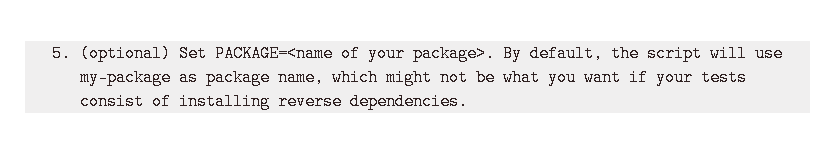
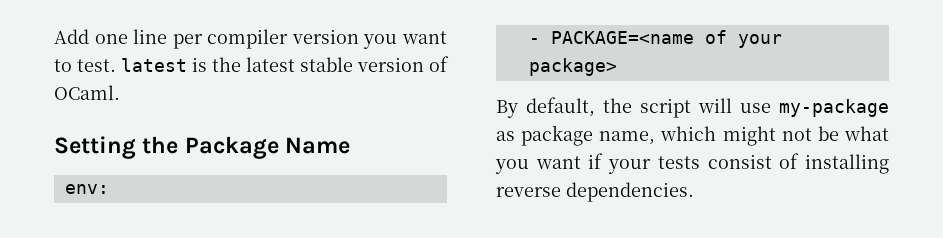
[52,45,208,62] 5. (optional) Set -> [54,29,447,49] [54,56,449,72] [54,85,120,100] [54,136,351,159] [64,184,109,194] [528,38,540,44] Add one line per compiler version you want to test. latest is the latest stable version of OCaml. // Setting the Package Name // env: // -
[413,45,496,62] package>. -> [528,58,617,76] package> //

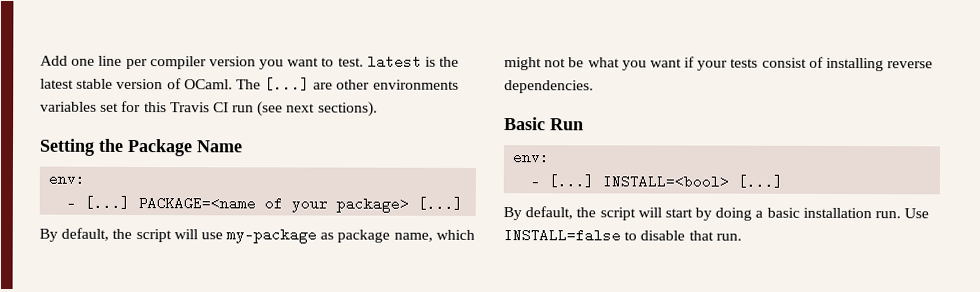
(120, 92) none -> [235,77,459,92] [40,100,378,117] The [...] are other environments variables set for this Travis CI run (see next sections).
(540, 41) none -> [84,195,131,210] [...]
(617, 67) none -> [417,196,464,211] [...]
(694, 192) none -> [504,117,584,131] [512,150,550,165] [530,174,784,189] [503,206,930,221] [503,228,742,243] // Basic Run // env: // - [...] INSTALL=<bool> [...] // By default, the script will start by doing a basic installation run. Use INSTALL=false to disable that run.

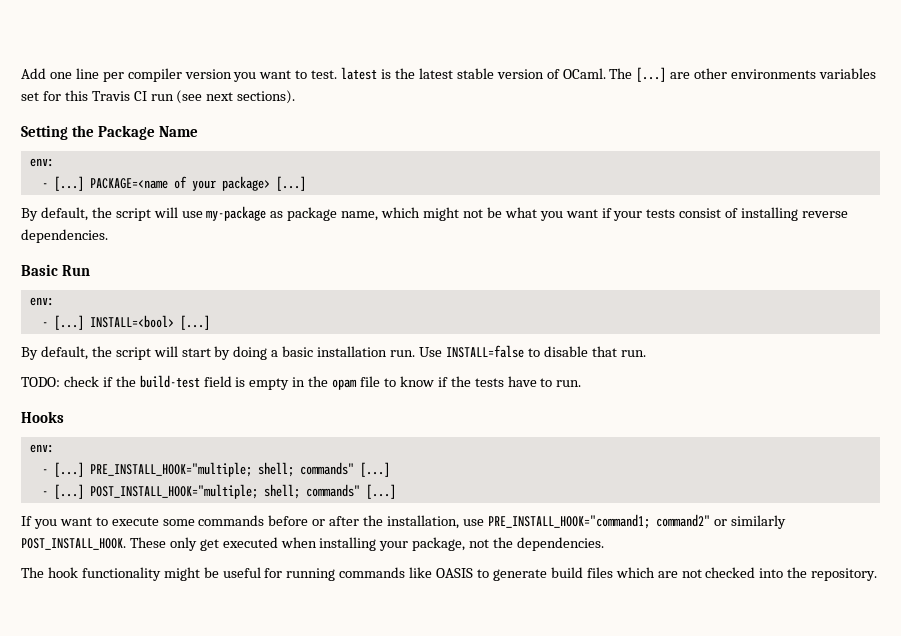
(742, 237) none -> [21,375,582,390] [21,411,64,423] [29,444,54,453] [41,462,390,477] [41,484,396,499] [21,514,786,529] [21,537,605,551] [21,567,878,581] // TODO: check if the build-test field is empty in the opam file to know if the tests have to run. // Hooks // env: // - [...] PRE_INSTALL_HOOK="multiple; shell; commands" [...] // - [...] POST_INSTALL_HOOK="multiple; shell; commands" [...] // If you want to execute some commands before or after the installation, use PRE_INSTALL_HOOK="command1; command2" or similarly POST_INSTALL_HOOK. These only get executed when installing your package, not the dependencies. // The hook functionality might be useful for running commands like OASIS to generate build files which are not checked into the repository.

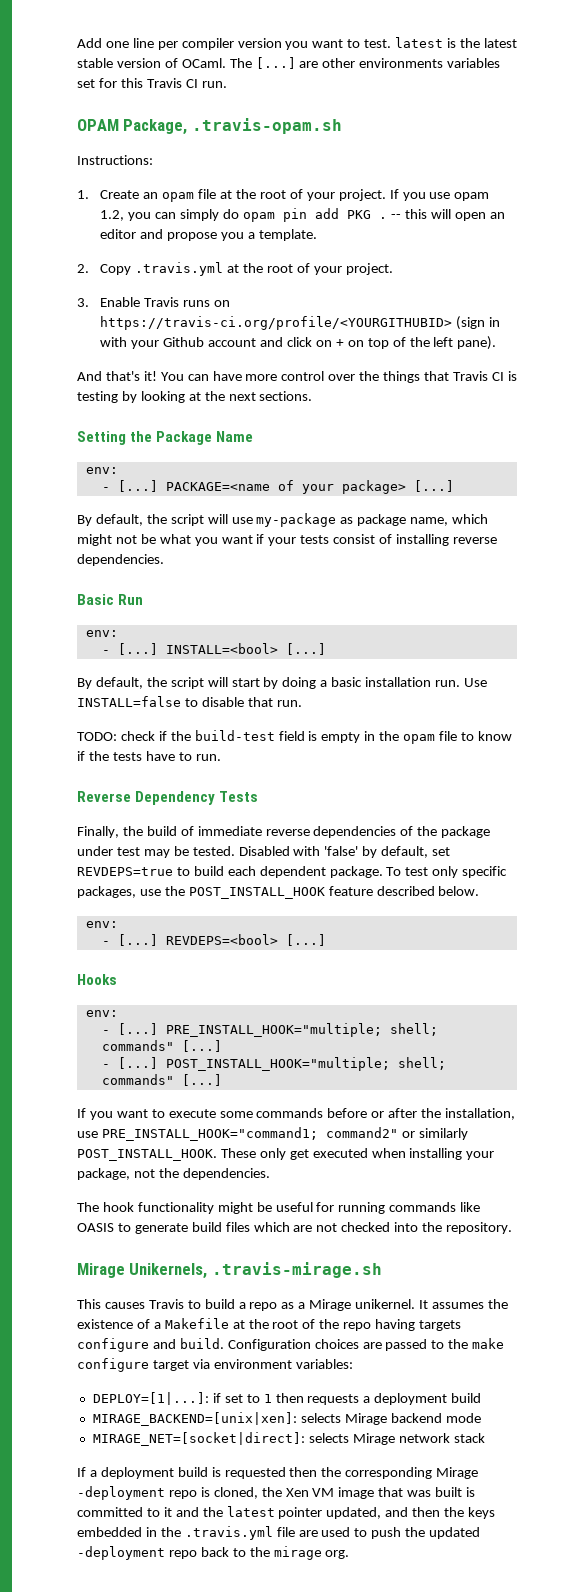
[150,90,296,104] run (see next sections). -> [201,81,227,88] [77,118,342,135] [77,155,153,165] [77,189,490,202] [100,208,505,222] [100,229,318,241] [77,262,393,276] [77,297,231,307] [100,316,501,330] [100,336,497,350] [77,371,517,383] [77,391,313,403] run. // OPAM Package, .travis-opam.sh // Instructions: // 1. Create an opam file at the root of your project. If you use opam 1.2, you can simply do opam pin add PKG . -- this will open an editor and propose you a template. // 2. Copy .travis.yml at the root of your project. // 3. Enable Travis runs on https://travis-ci.org/profile/<YOURGITHUBID> (sign in with your Github account and click on + on top of the left pane). // And that's it! You can have more control over the things that Travis CI is testing by looking at the next sections.
(582, 383) none -> [77,791,259,805] [77,826,491,838] [77,846,451,858] [77,866,508,878] [77,886,480,899] [85,921,118,928] [101,934,326,946] // Reverse Dependency Tests // Finally, the build of immediate reverse dependencies of the package under test may be tested. Disabled with 'false' by default, set REVDEPS=true to build each dependent package. To test only specific packages, use the POST_INSTALL_HOOK feature described below. // env: // - [...] REVDEPS=<bool> [...]
(878, 574) none -> [77,1262,382,1279] [77,1299,508,1311] [77,1318,462,1331] [77,1338,505,1352] [77,1358,353,1372] [92,1392,482,1405] [92,1412,481,1426] [92,1432,485,1446] [77,1467,479,1479] [77,1486,476,1500] [77,1506,496,1519] [77,1526,481,1540] [77,1546,350,1560] // Mirage Unikernels, .travis-mirage.sh // This causes Travis to build a repo as a Mirage unikernel. It assumes the existence of a Makefile at the root of the repo having targets configure and build. Configuration choices are passed to the make configure target via environment variables: // DEPLOY=[1|...]: if set to 1 then requests a deployment build // MIRAGE_BACKEND=[unix|xen]: selects Mirage backend mode // MIRAGE_NET=[socket|direct]: selects Mirage network stack // If a deployment build is requested then the corresponding Mirage -deployment repo is cloned, the Xen VM image that was built is committed to it and the latest pointer updated, and then the keys embedded in the .travis.yml file are used to push the updated -deployment repo back to the mirage org.

